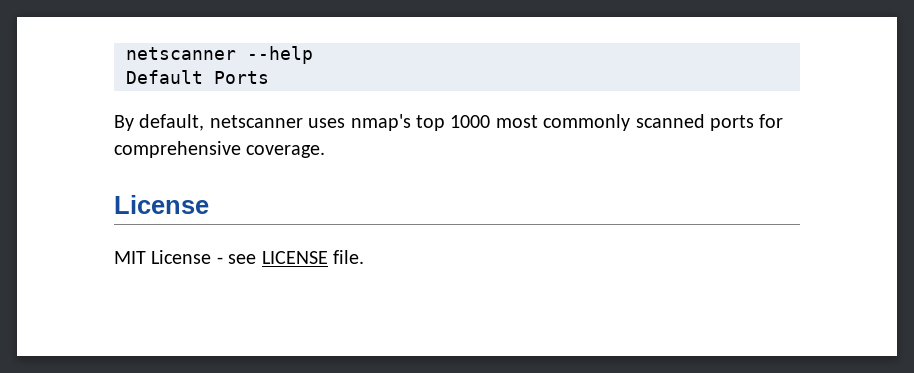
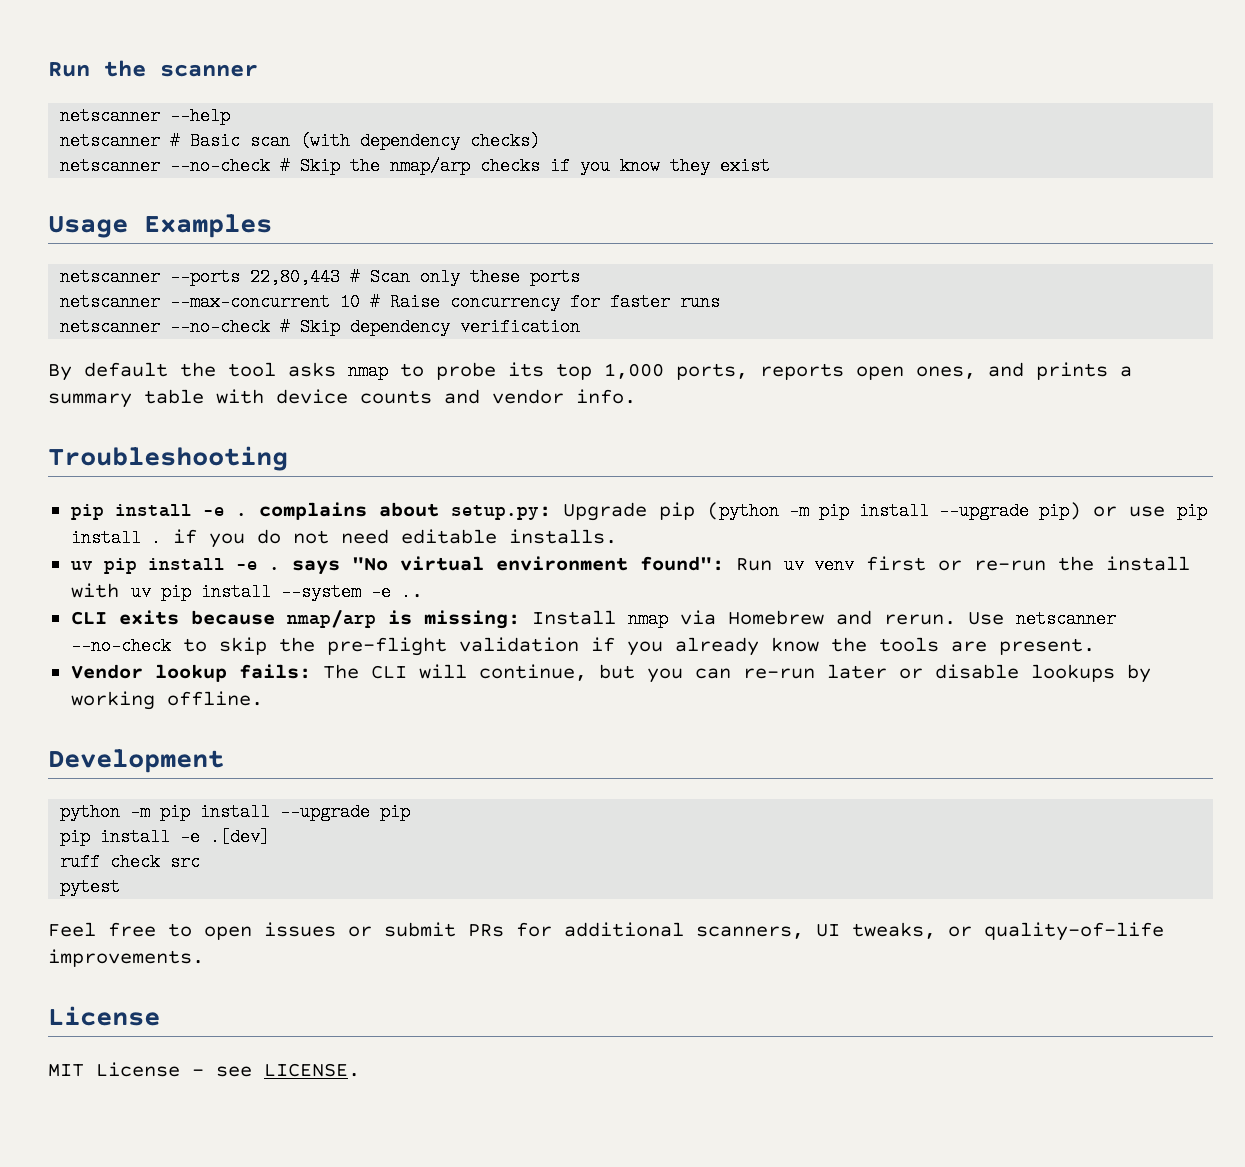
(126, 53) none -> [48,60,258,77] Run the scanner //
[126,70,269,84] [114,114,784,131] [114,141,326,158] Default Ports // By default, netscanner uses nmap's top 1000 most commonly scanned ports for comprehensive coverage. -> [60,132,541,150] [60,157,771,175] [48,214,272,238] [60,268,581,286] [60,293,721,311] [60,318,581,336] [48,362,1132,381] [48,389,636,408] [48,446,288,471] [70,502,1207,521] [70,529,617,548] [70,556,1190,575] [70,583,423,601] [70,610,1116,629] [70,637,1095,656] [70,664,1151,683] [70,691,263,710] [48,749,224,773] [60,803,411,821] [60,828,271,846] [60,853,201,871] [60,878,121,896] [48,922,1164,941] [48,949,204,967] netscanner # Basic scan (with dependency checks) // netscanner --no-check # Skip the nmap/arp checks if you know they exist // Usage Examples // netscanner --ports 22,80,443 # Scan only these ports // netscanner --max-concurrent 10 # Raise concurrency for faster runs // netscanner --no-check # Skip dependency verification // By default the tool asks nmap to probe its top 1,000 ports, reports open ones, and prints a summary table with device counts and vendor info. // Troubleshooting // pip install -e . complains about setup.py: Upgrade pip (python -m pip install --upgrade pip) or use pip install . if you do not need editable installs. // uv pip install -e . says "No virtual environment found": Run uv venv first or re-run the install with uv pip install --system -e .. // CLI exits because nmap/arp is missing: Install nmap via Homebrew and rerun. Use netscanner --no-check to skip the pre-flight validation if you already know the tools are present. // Vendor lookup fails: The CLI will continue, but you can re-run later or disable lookups by working offline. // Development // python -m pip install --upgrade pip // pip install -e .[dev] // ruff check src // pytest // Feel free to open issues or submit PRs for additional scanners, UI tweaks, or quality-of-life improvements.
[261,250,364,264] LICENSE file. -> [264,1063,360,1077] LICENSE.

